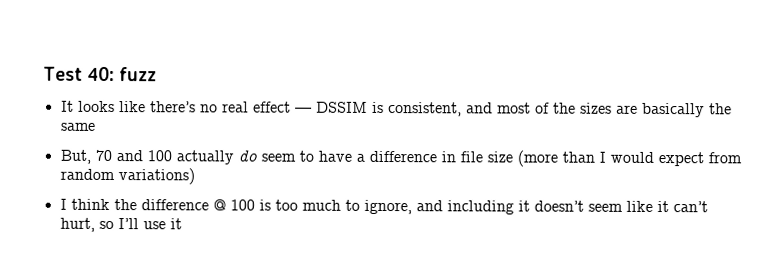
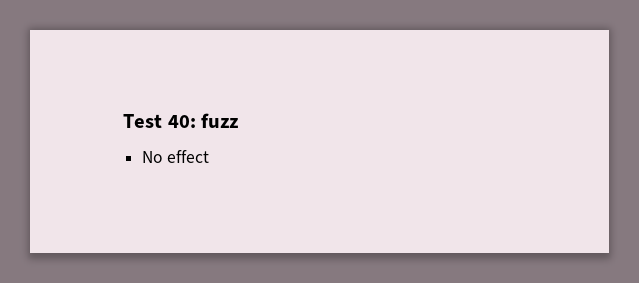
[60,100,732,118] [60,122,96,131] [59,149,742,167] [59,168,195,185] [59,198,708,215] [59,217,182,232] It looks like there’s no real effect — DSSIM is consistent, and most of the sizes are basically the same // But, 70 and 100 actually do seem to have a difference in file size (more than I would expect from random variations) // I think the difference @ 100 is too much to ignore, and including it doesn’t seem like it can’t hurt, so I’ll use it -> [142,150,209,163] No effect

